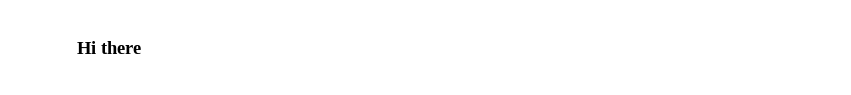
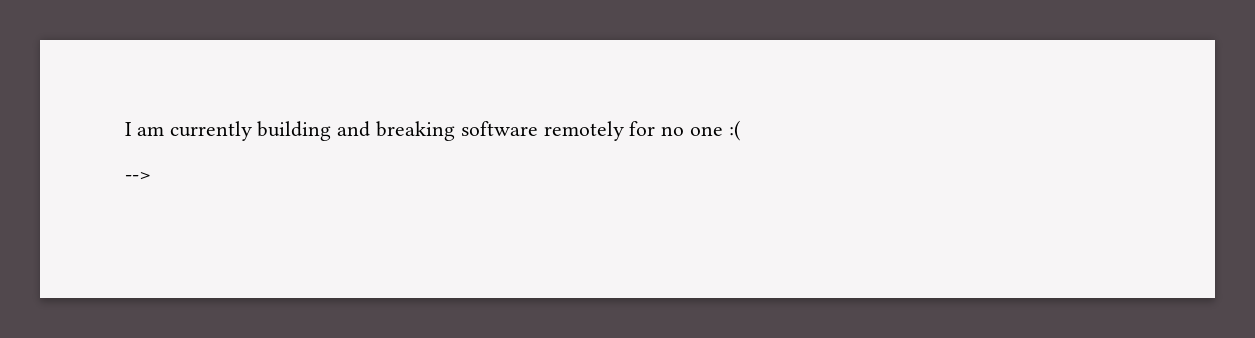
[77,41,141,54] Hi there -> [125,120,740,141] [125,172,151,181] I am currently building and breaking software remotely for no one :( // -->

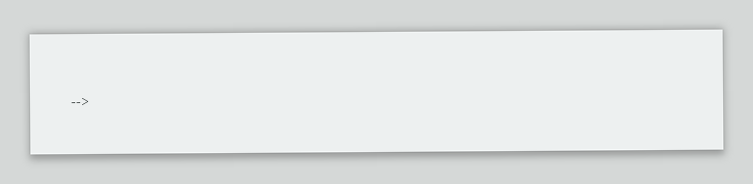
[125,120,740,141] I am currently building and breaking software remotely for no one :( // -> (71, 102) none

